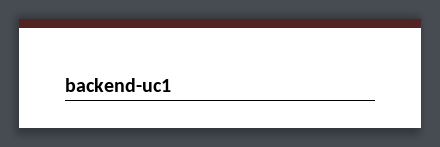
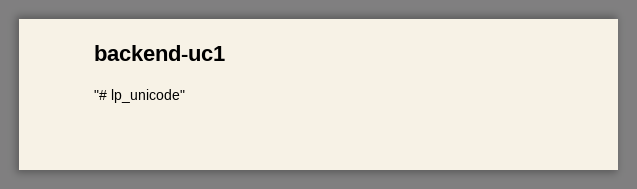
(171, 85) none -> [94,89,185,103] // "# lp_unicode"

